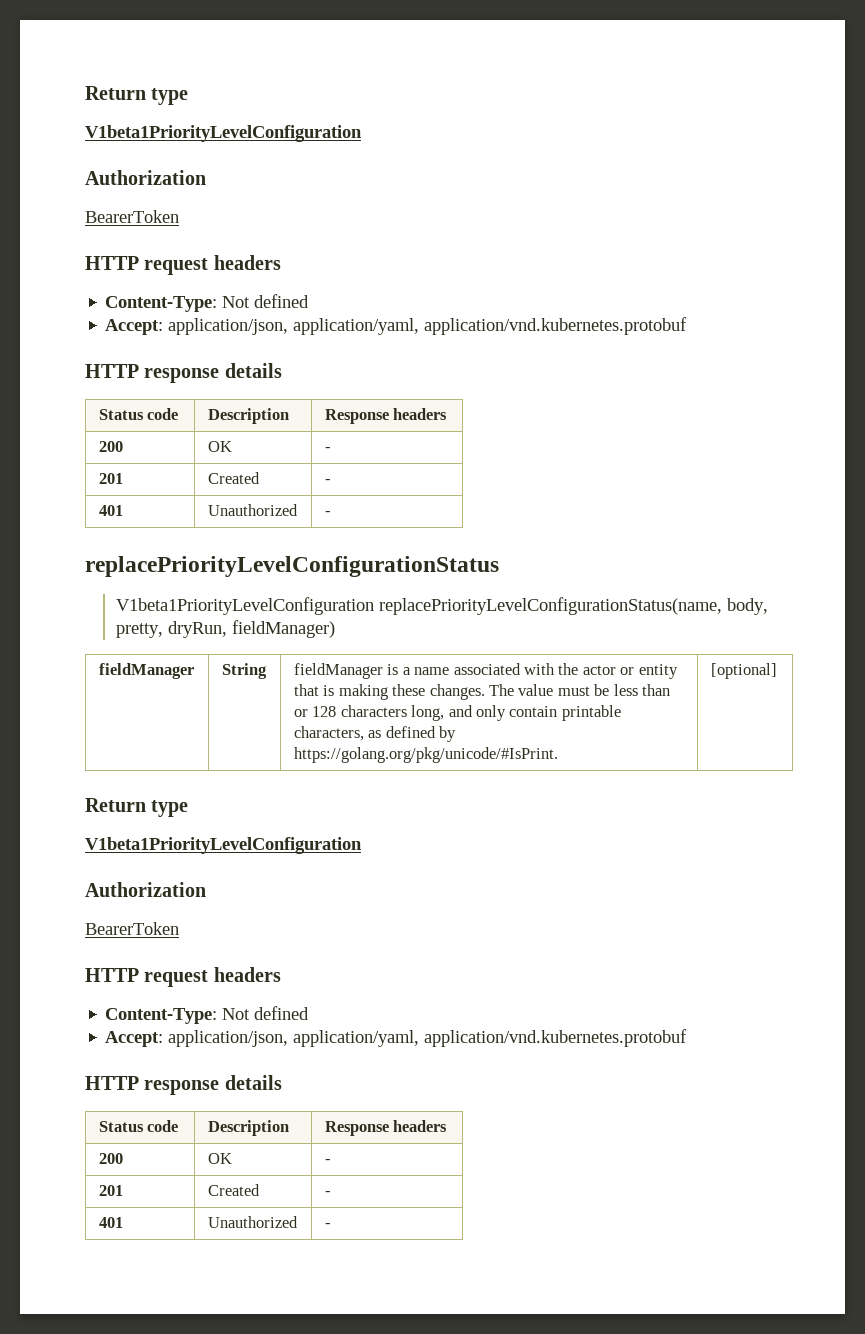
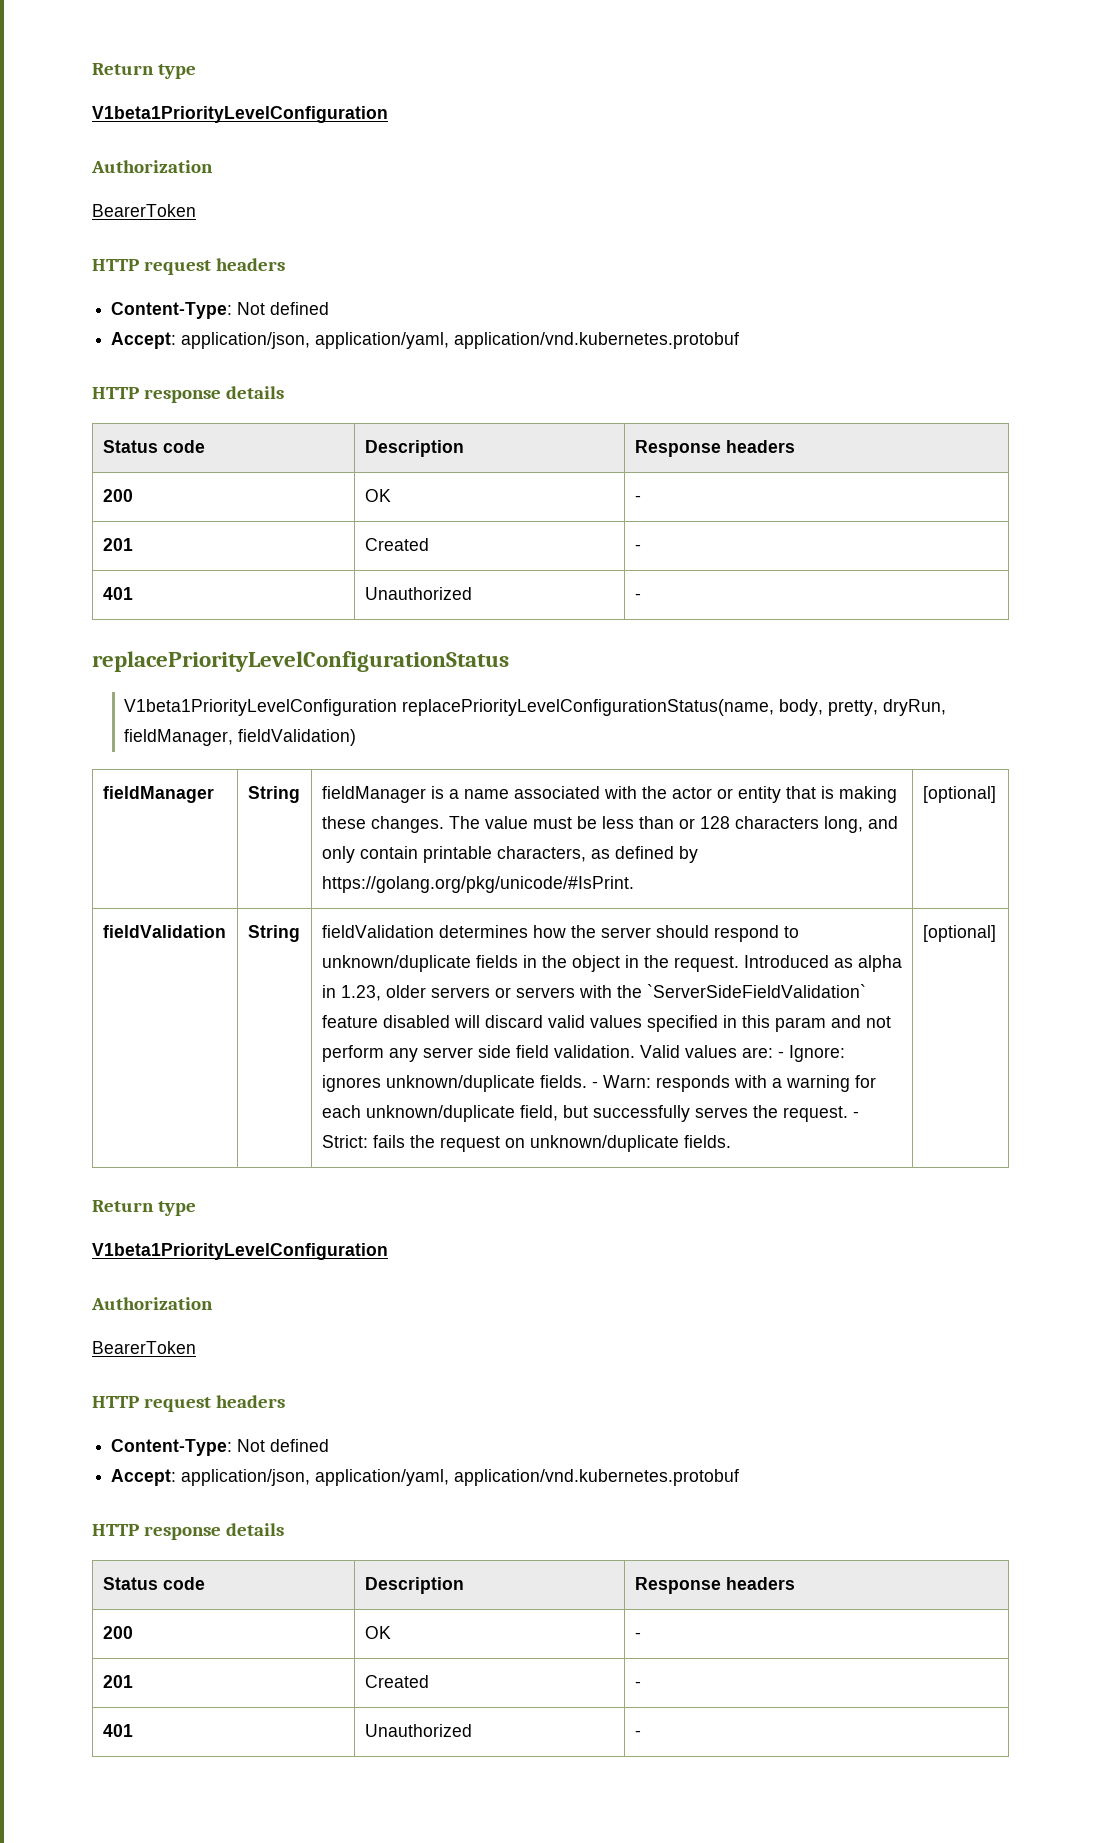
[231,620,335,638] fieldManager) -> [124,729,357,746] fieldManager, fieldValidation)
(777, 671) none -> [102,925,226,938] [247,925,300,942] [321,925,799,942] [321,955,902,972] [321,984,866,1001] [321,1015,891,1032] [321,1045,845,1062] [321,1075,876,1092] [321,1105,859,1122] [321,1135,731,1152] [922,925,996,942] // fieldValidation | String | fieldValidation determines how the server should respond to unknown/duplicate fields in the object in the request. Introduced as alpha in 1.23, older servers or servers with the `ServerSideFieldValidation` feature disabled will discard valid values specified in this param and not perform any server side field validation. Valid values are: - Ignore: ignores unknown/duplicate fields. - Warn: responds with a warning for each unknown/duplicate field, but successfully serves the request. - Strict: fails the request on unknown/duplicate fields. | [optional]

